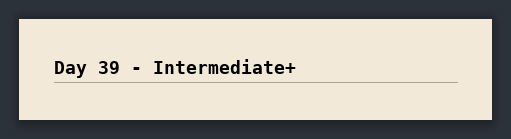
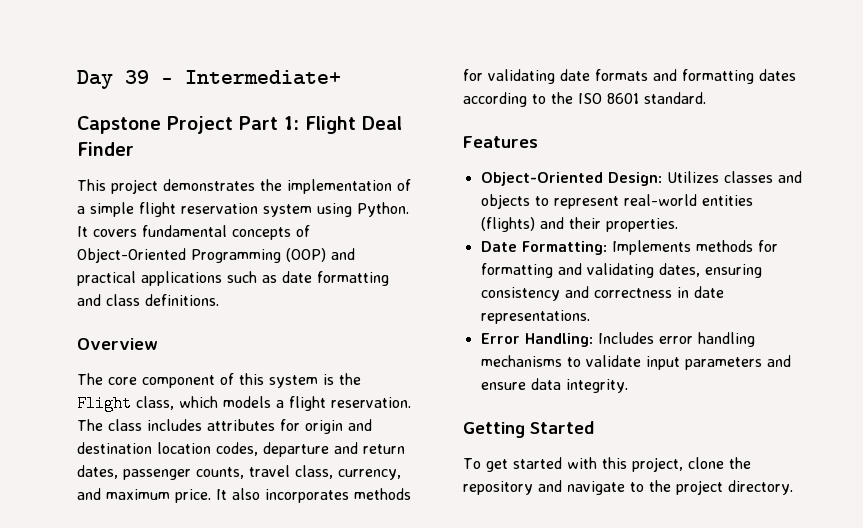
(296, 66) none -> [77,116,402,134] [77,142,134,156] [77,179,411,194] [77,202,409,217] [77,225,310,240] [77,248,355,263] [77,271,389,286] [77,294,219,306] [77,338,158,350] [77,373,361,388] [77,395,411,412] [77,419,372,434] [77,442,405,457] [77,465,401,480] [77,488,411,503] [463,69,796,84] [463,92,706,107] [463,136,538,148] [480,171,802,186] [480,194,753,209] [480,217,678,232] [480,240,778,255] [480,263,762,278] [480,286,724,301] [480,310,590,324] [480,332,755,347] [480,355,791,370] [480,378,628,393] [463,421,594,438] [463,457,751,472] [463,480,793,495] // Capstone Project Part 1: Flight Deal Finder // This project demonstrates the implementation of a simple flight reservation system using Python. It covers fundamental concepts of Object-Oriented Programming (OOP) and practical applications such as date formatting and class definitions. // Overview // The core component of this system is the Flight class, which models a flight reservation. The class includes attributes for origin and destination location codes, departure and return dates, passenger counts, travel class, currency, and maximum price. It also incorporates methods for validating date formats and formatting dates according to the ISO 8601 standard. // Features // Object-Oriented Design: Utilizes classes and objects to represent real-world entities (flights) and their properties. // Date Formatting: Implements methods for formatting and validating dates, ensuring consistency and correctness in date representations. // Error Handling: Includes error handling mechanisms to validate input parameters and ensure data integrity. // Getting Started // To get started with this project, clone the repository and navigate to the project directory.

